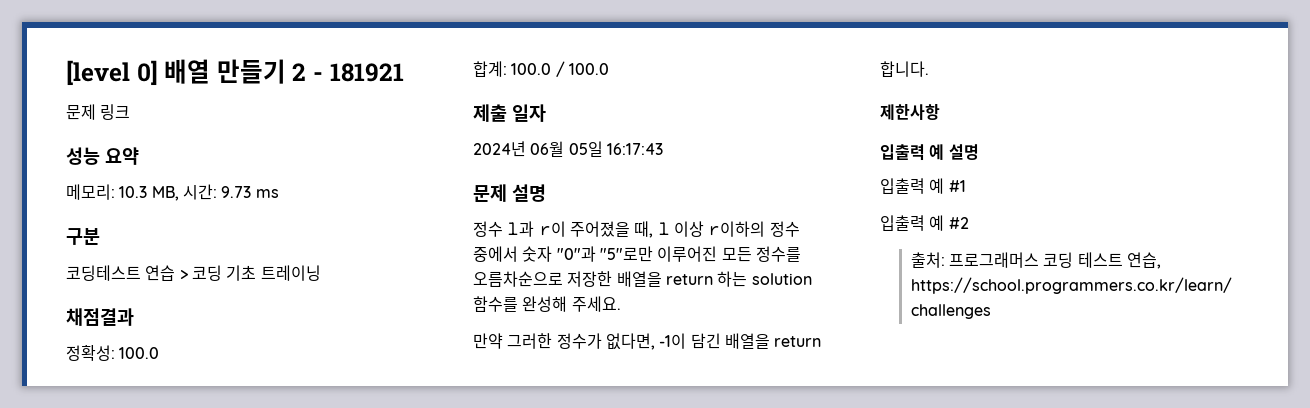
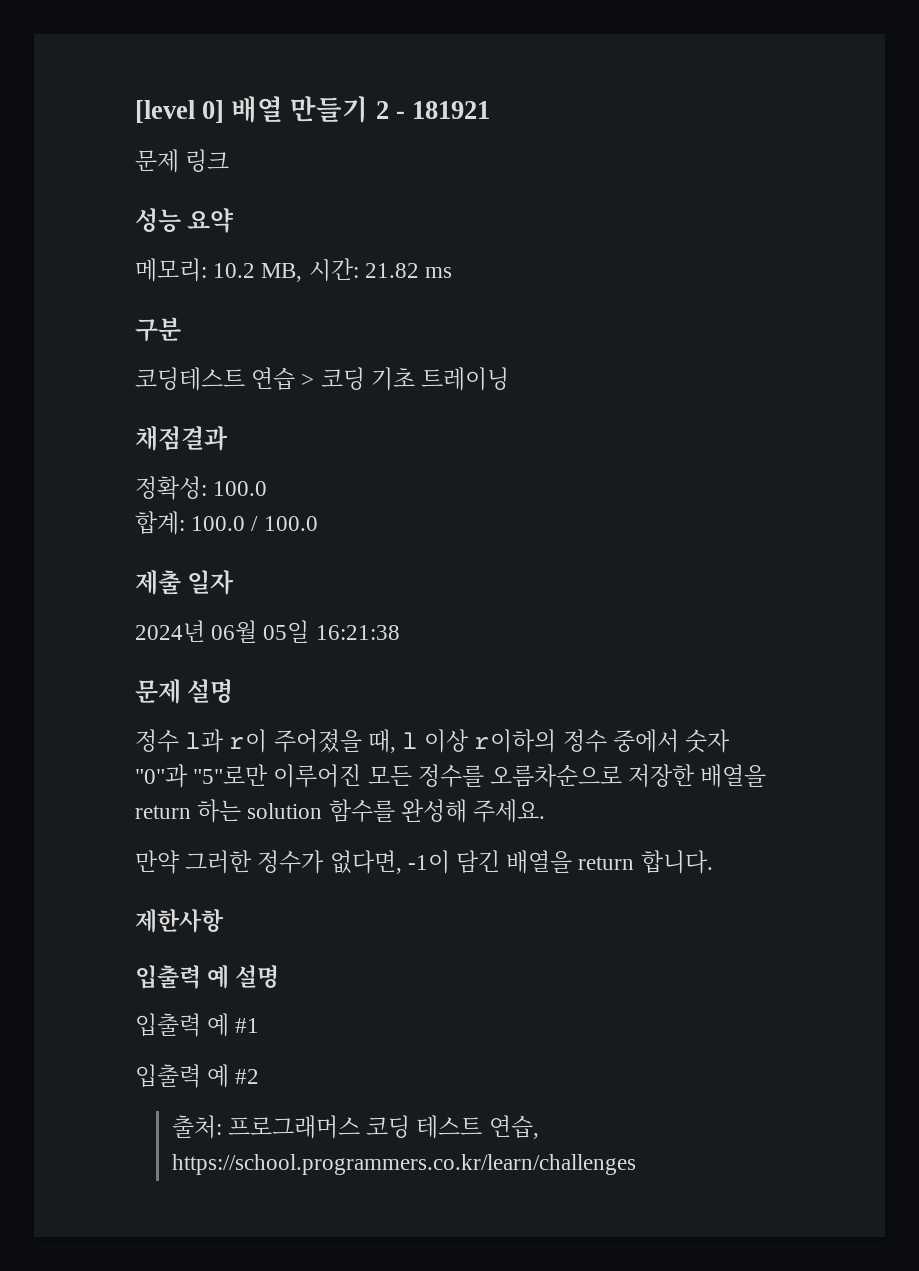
[119,186,148,198] 10.3 -> [213,263,256,278] 10.2
[221,186,252,198] 9.73 -> [364,263,419,278] 21.82
[606,143,663,155] 16:17:43 -> [315,625,400,640] 16:21:38

